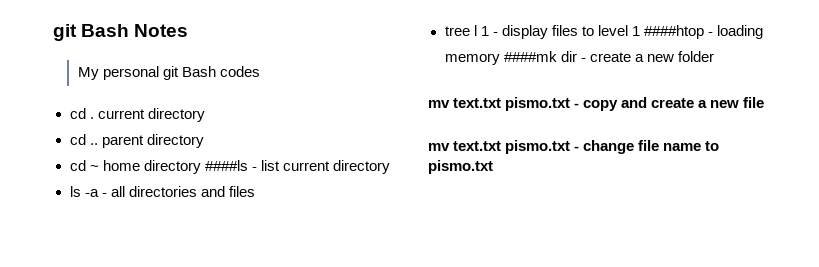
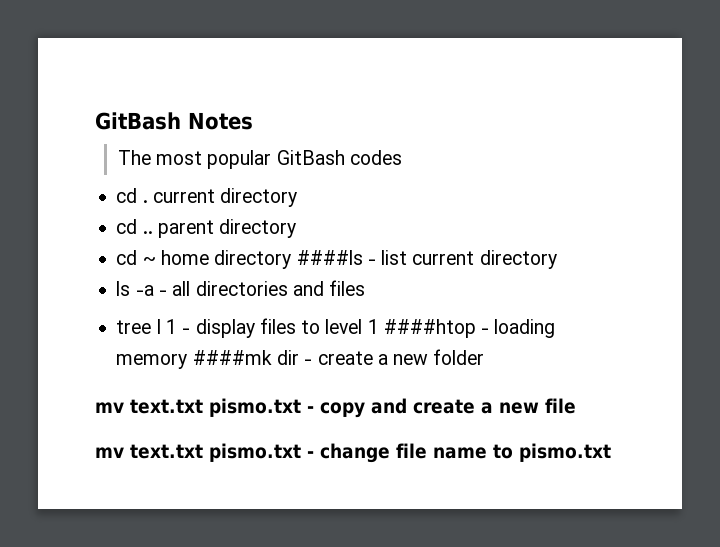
[53,24,130,41] git Bash -> [95,112,181,130] GitBash
[77,66,216,80] My personal git Bash -> [117,150,345,169] The most popular GitBash

